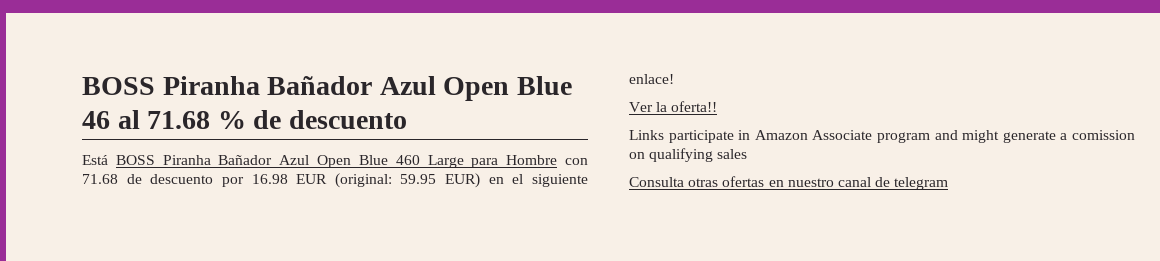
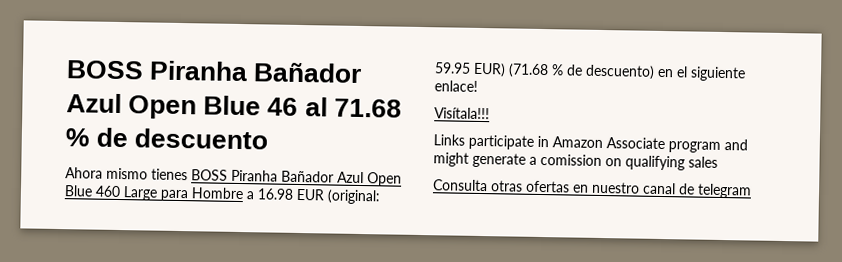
[82,155,108,165] Está -> [65,167,188,181] Ahora mismo tienes
[565,158,588,165] [82,174,244,187] con 71.68 de descuento por -> [246,191,254,200] a
(481, 180) none -> [508,63,655,80] (71.68 % de descuento)
[629,101,718,112] Ver la oferta!! -> [434,107,490,120] Visítala!!!

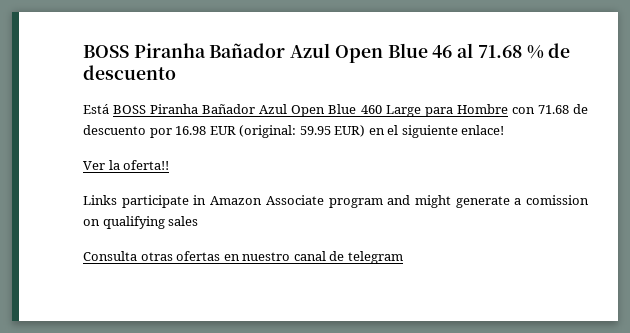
[65,167,188,181] Ahora mismo tienes -> [83,104,109,114] Está
[246,191,254,200] a -> [511,104,589,114] [83,125,172,138] con 71.68 de descuento por
[508,63,655,80] (71.68 % de descuento) -> (366, 131) none
[434,107,490,120] Visítala!!! -> [83,160,170,170] Ver la oferta!!

